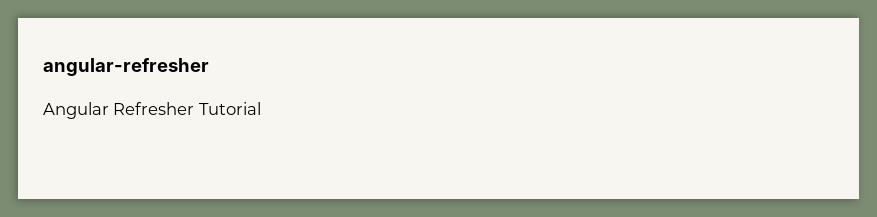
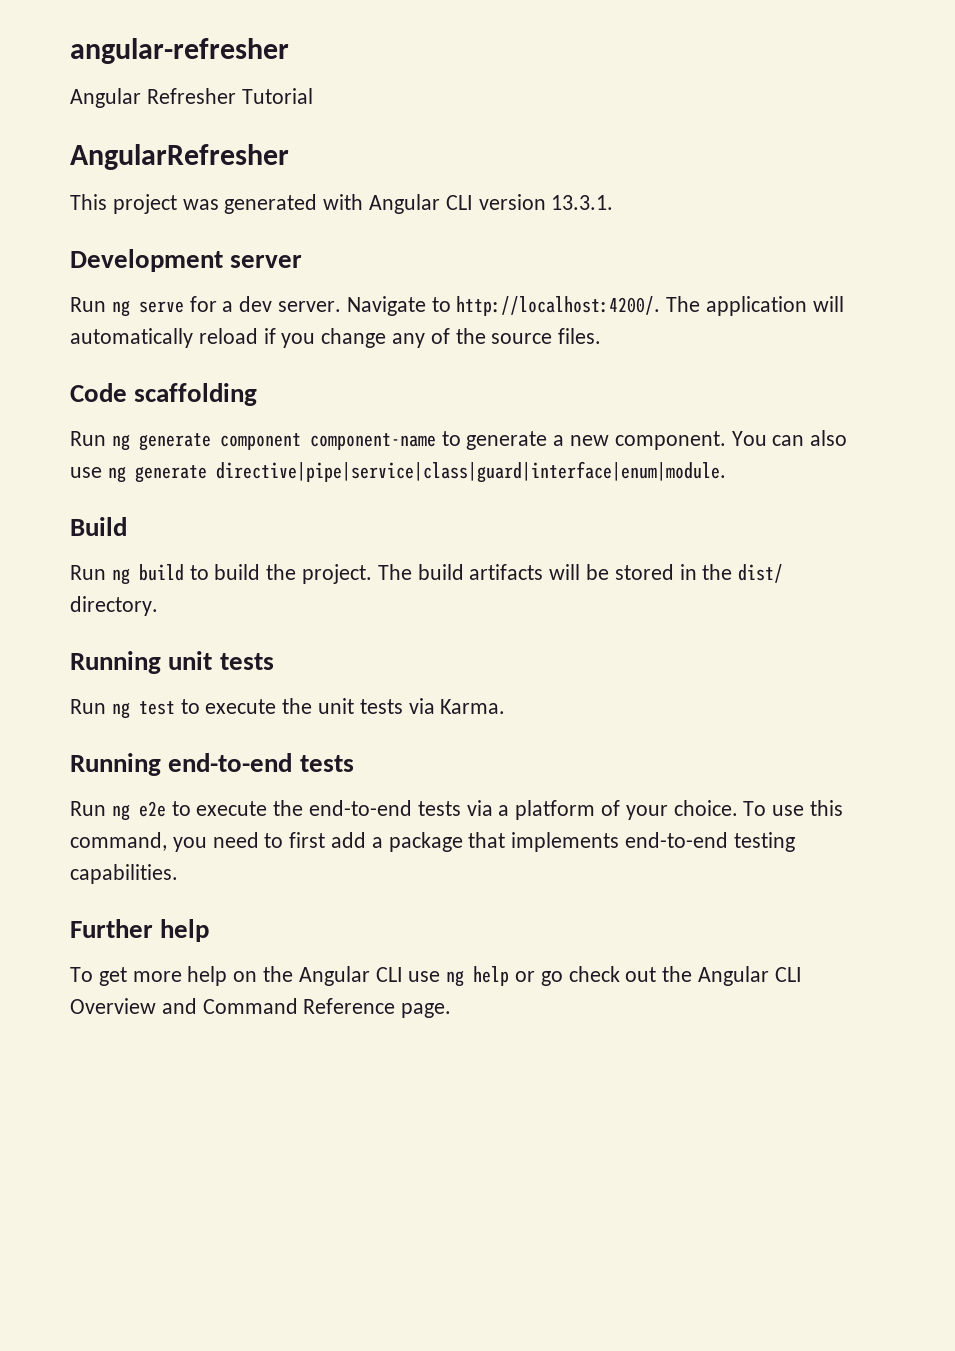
(261, 108) none -> [70,144,289,170] [70,194,614,214] [70,249,303,272] [70,296,844,317] [70,328,602,348] [70,383,258,406] [70,430,848,451] [70,461,726,483] [70,517,127,536] [70,564,784,585] [70,596,158,616] [70,651,274,674] [70,698,506,719] [70,753,354,776] [70,800,844,821] [70,832,795,852] [70,864,178,884] [70,919,210,942] [70,966,802,987] [70,998,452,1018] // AngularRefresher // This project was generated with Angular CLI version 13.3.1. // Development server // Run ng serve for a dev server. Navigate to http://localhost:4200/. The application will automatically reload if you change any of the source files. // Code scaffolding // Run ng generate component component-name to generate a new component. You can also use ng generate directive|pipe|service|class|guard|interface|enum|module. // Build // Run ng build to build the project. The build artifacts will be stored in the dist/ directory. // Running unit tests // Run ng test to execute the unit tests via Karma. // Running end-to-end tests // Run ng e2e to execute the end-to-end tests via a platform of your choice. To use this command, you need to first add a package that implements end-to-end testing capabilities. // Further help // To get more help on the Angular CLI use ng help or go check out the Angular CLI Overview and Command Reference page.

